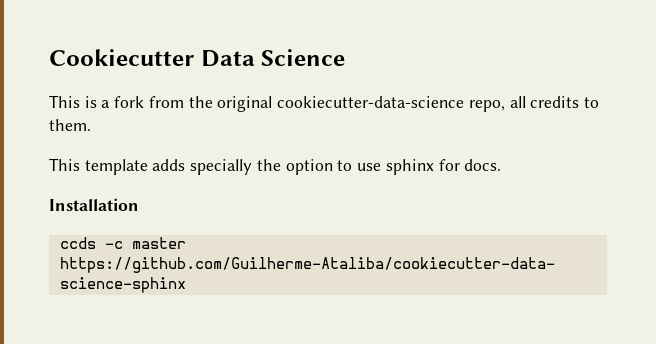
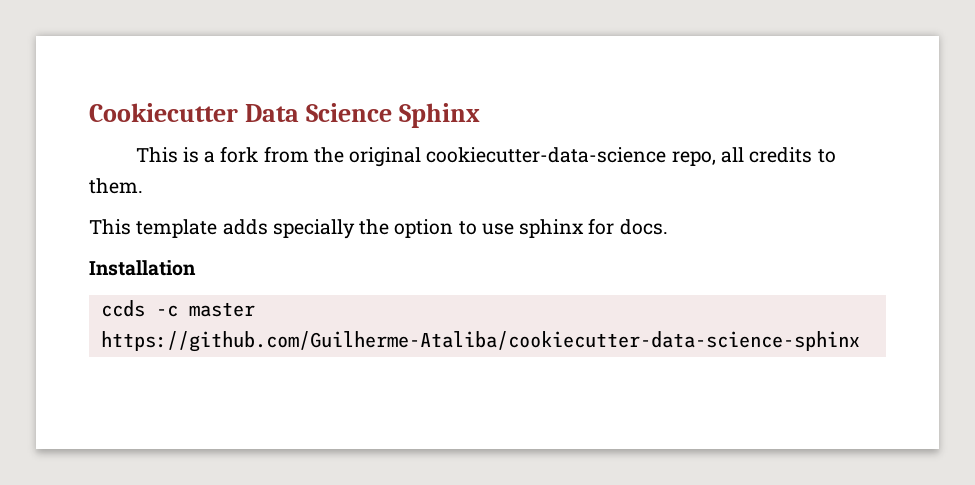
(346, 57) none -> [399,103,481,128] Sphinx

